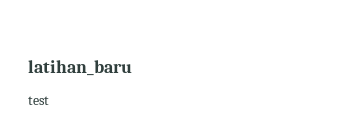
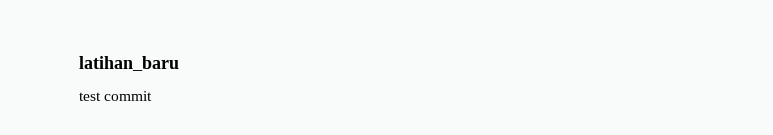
(49, 100) none -> [104,91,153,101] commit

